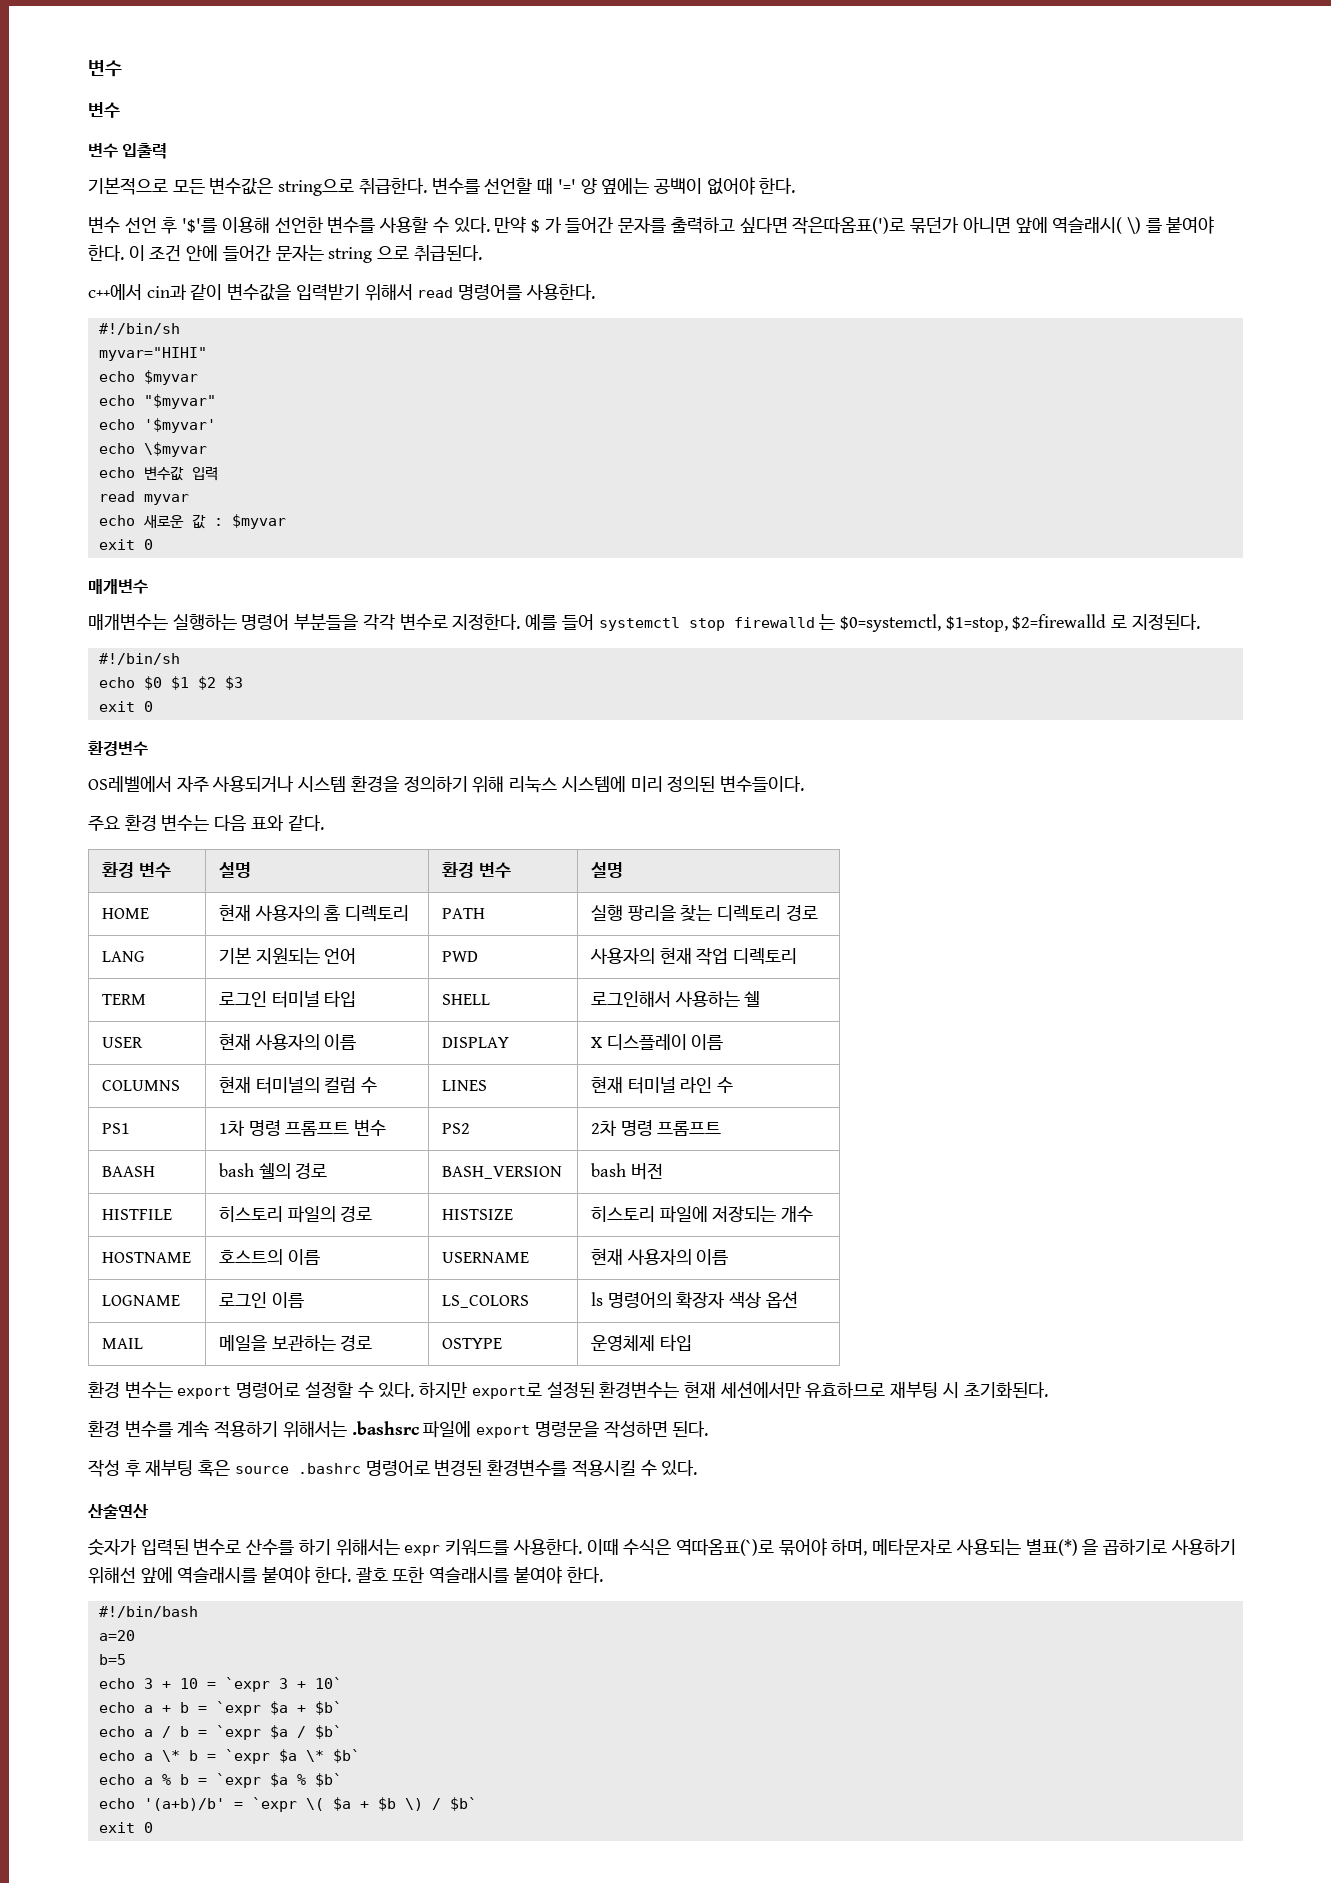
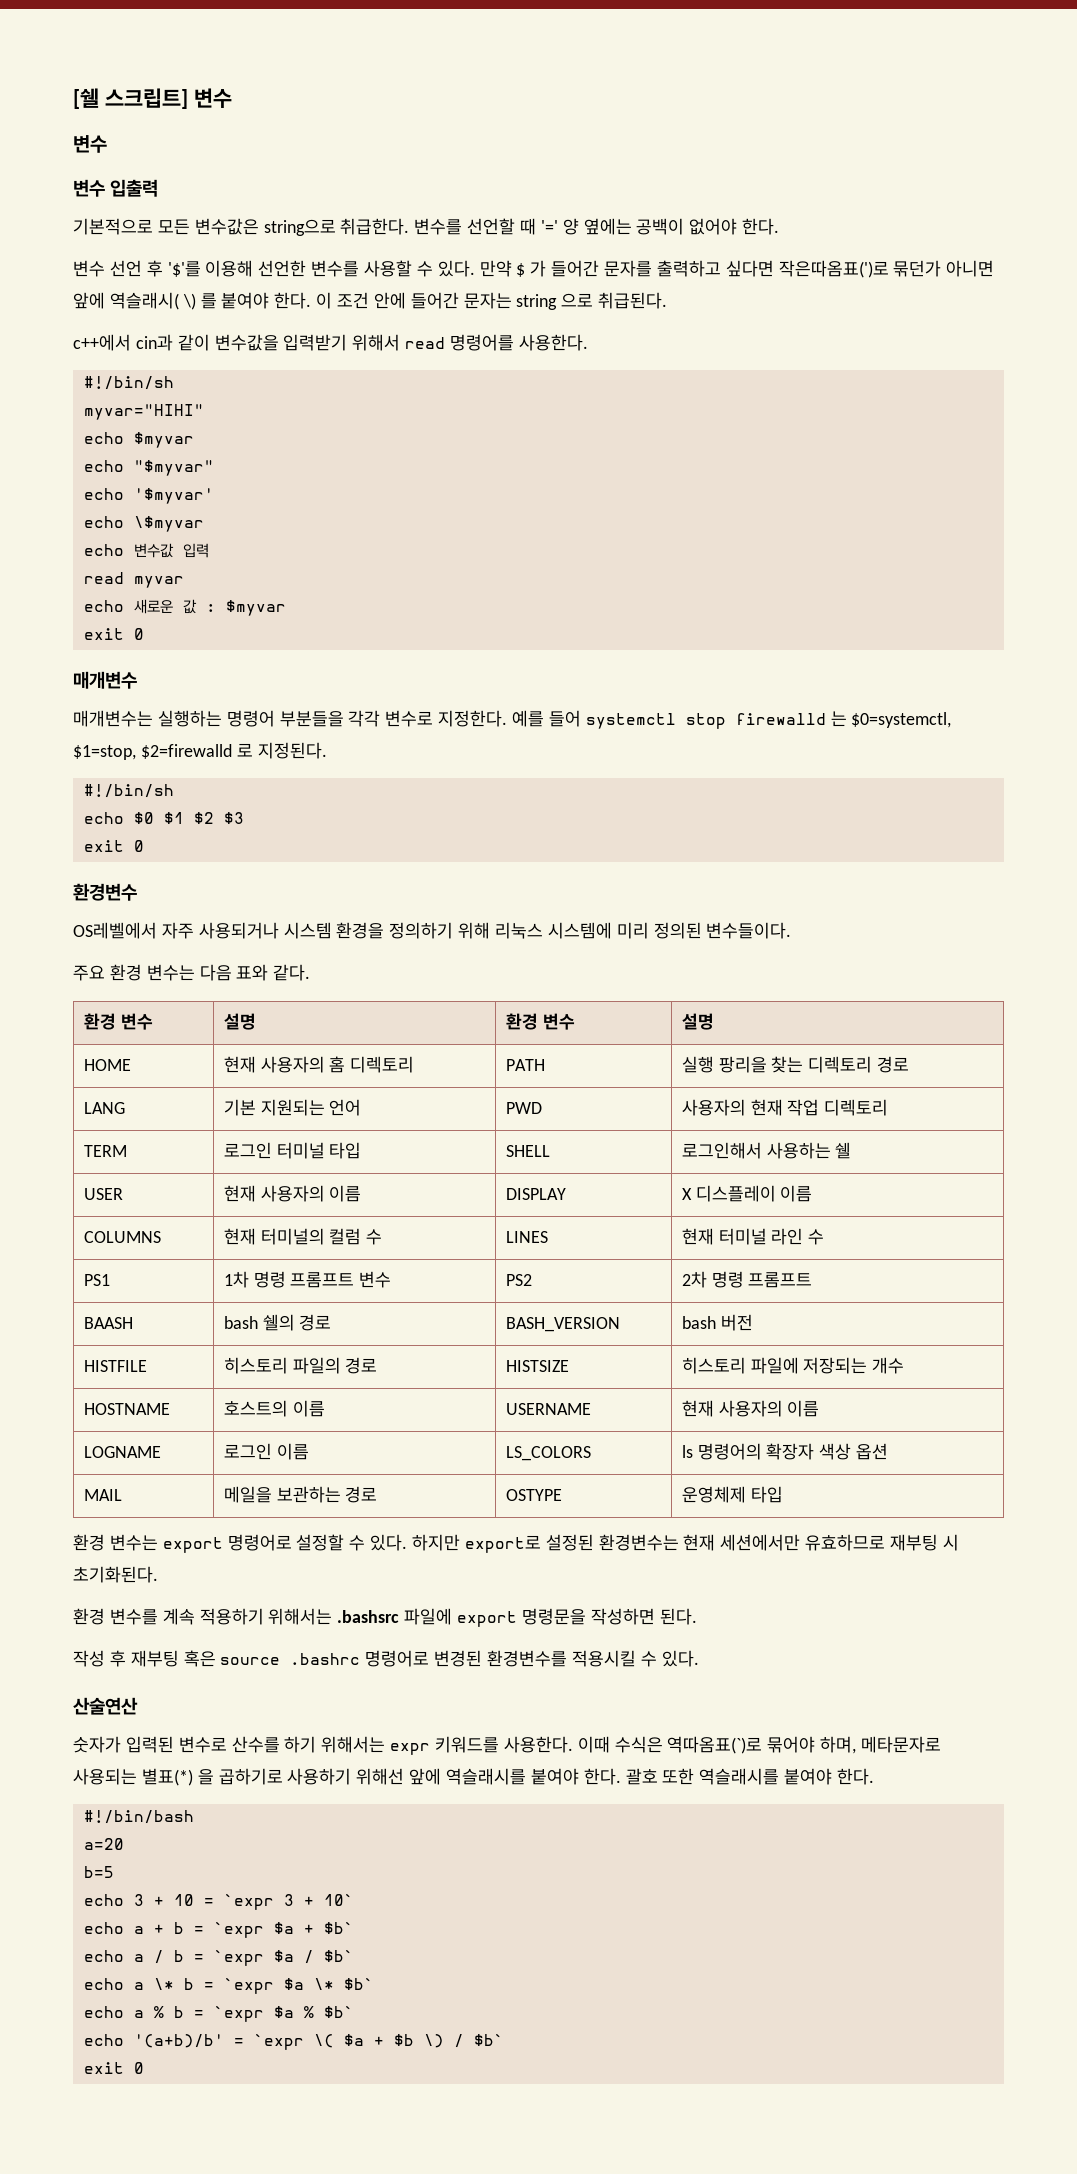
(88, 68) none -> [73,88,188,109] [쉘 스크립트]

